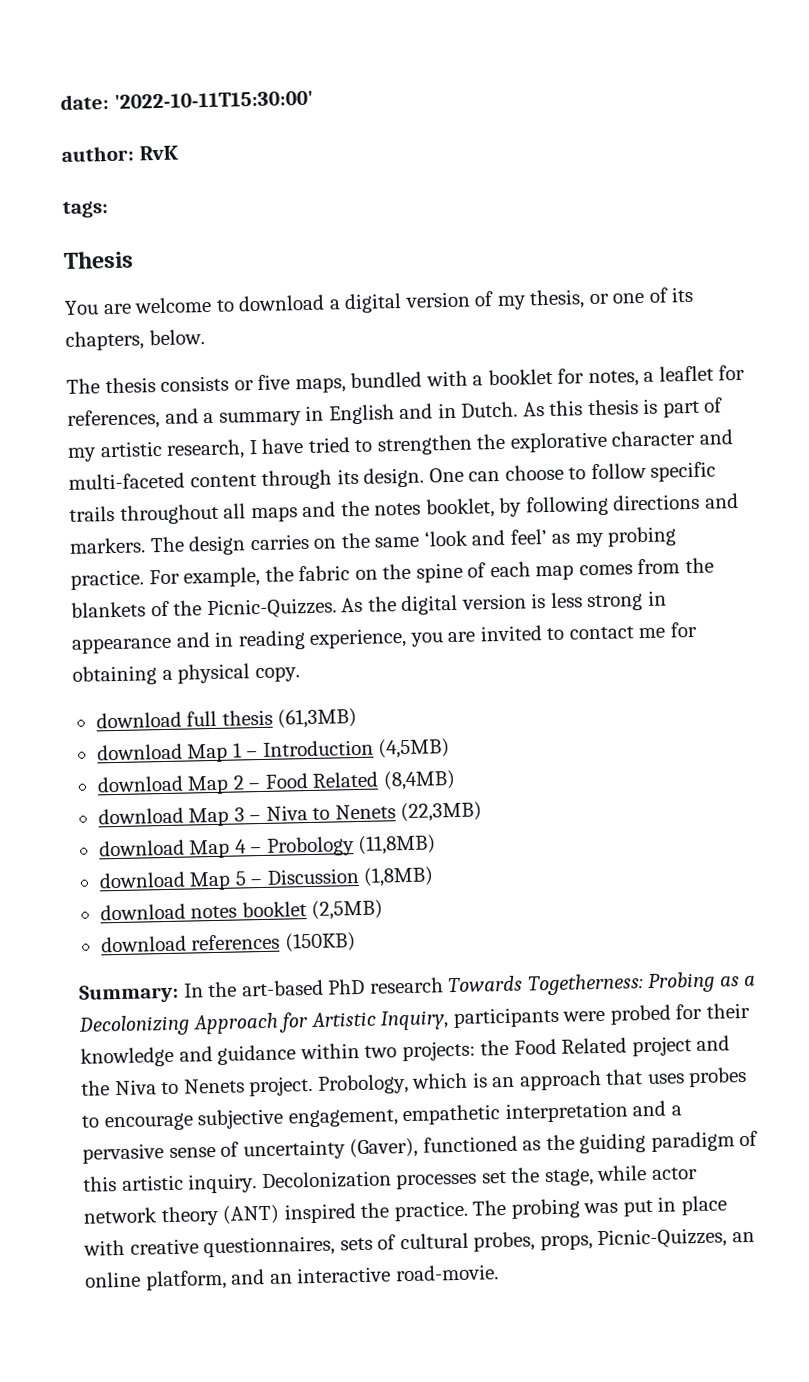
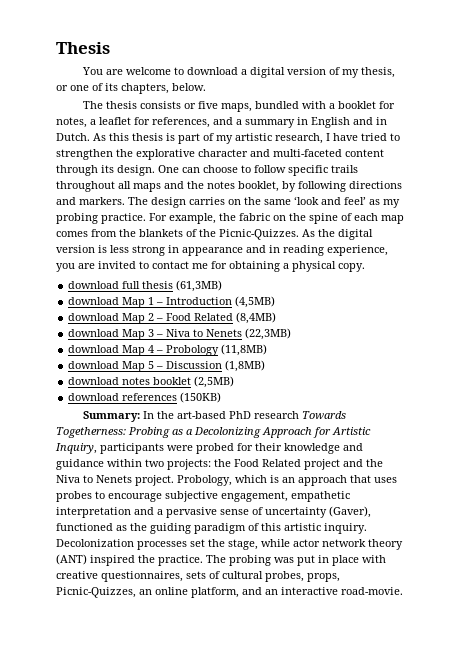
[60,90,313,111] [61,145,179,163] [62,201,109,218] date: '2022-10-11T15:30:00' // author: RvK // tags: // -> (56, 48) none

